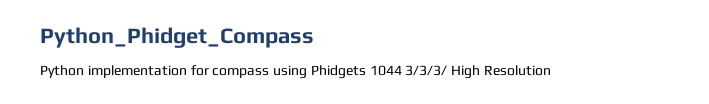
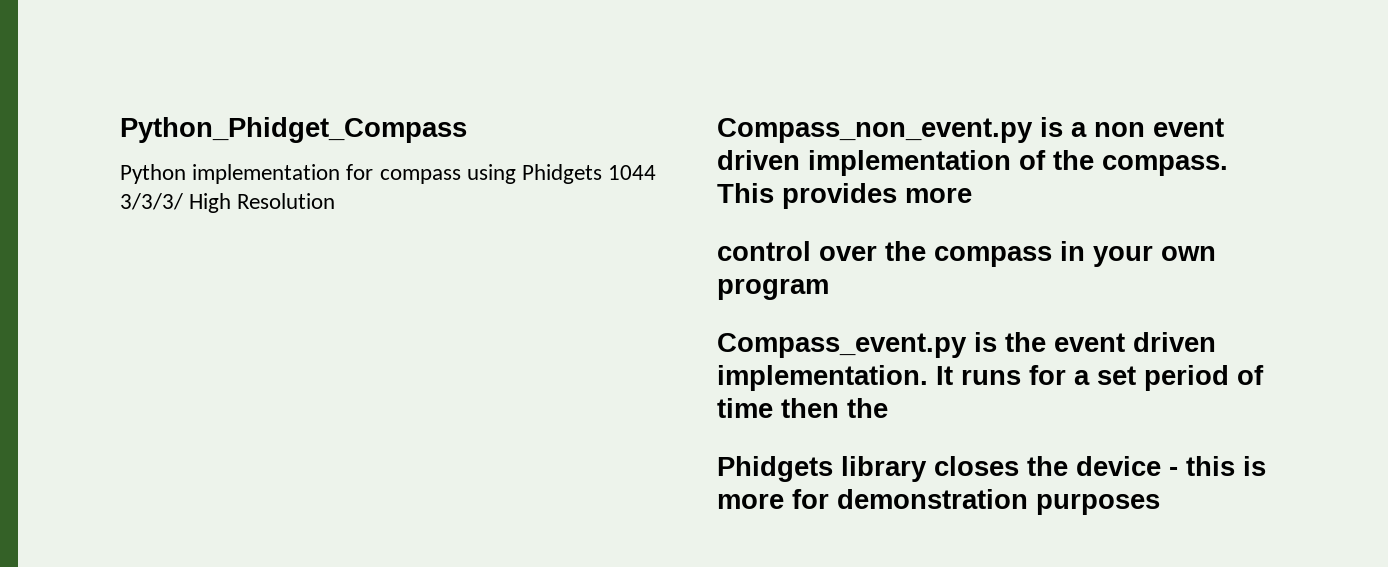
(552, 70) none -> [717,117,1224,143] [717,150,1228,176] [717,183,972,209] [717,241,1216,267] [717,279,829,300] [717,332,1216,358] [717,365,1264,391] [717,398,888,418] [717,456,1266,482] [717,489,1160,515] // Compass_non_event.py is a non event driven implementation of the compass. This provides more // control over the compass in your own program // Compass_event.py is the event driven implementation. It runs for a set period of time then the // Phidgets library closes the device - this is more for demonstration purposes

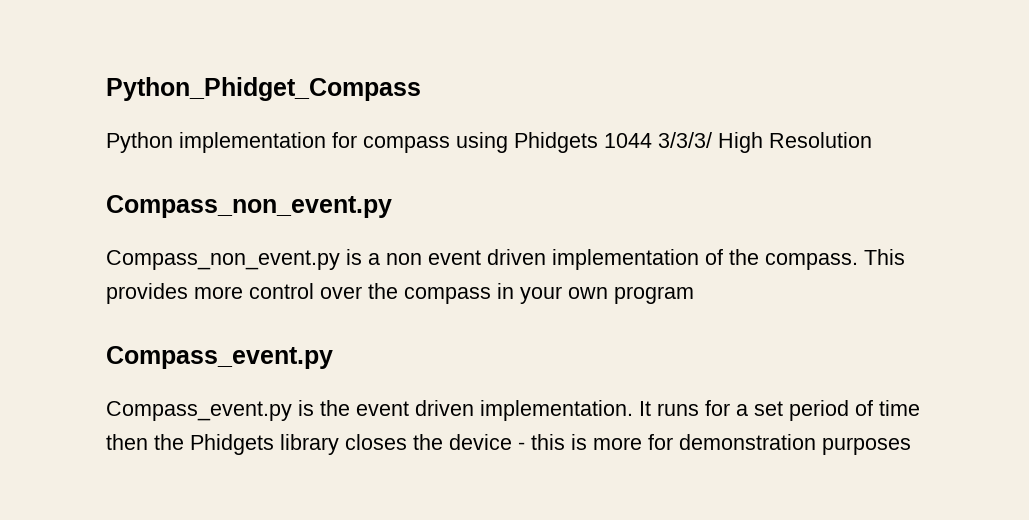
(1033, 130) none -> [106,250,340,270] // Compass_non_event.py
(972, 195) // -> (243, 292) none
(967, 345) none -> [106,401,292,421] // Compass_event.py
(888, 408) // -> (184, 442) none

